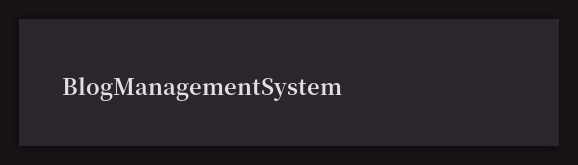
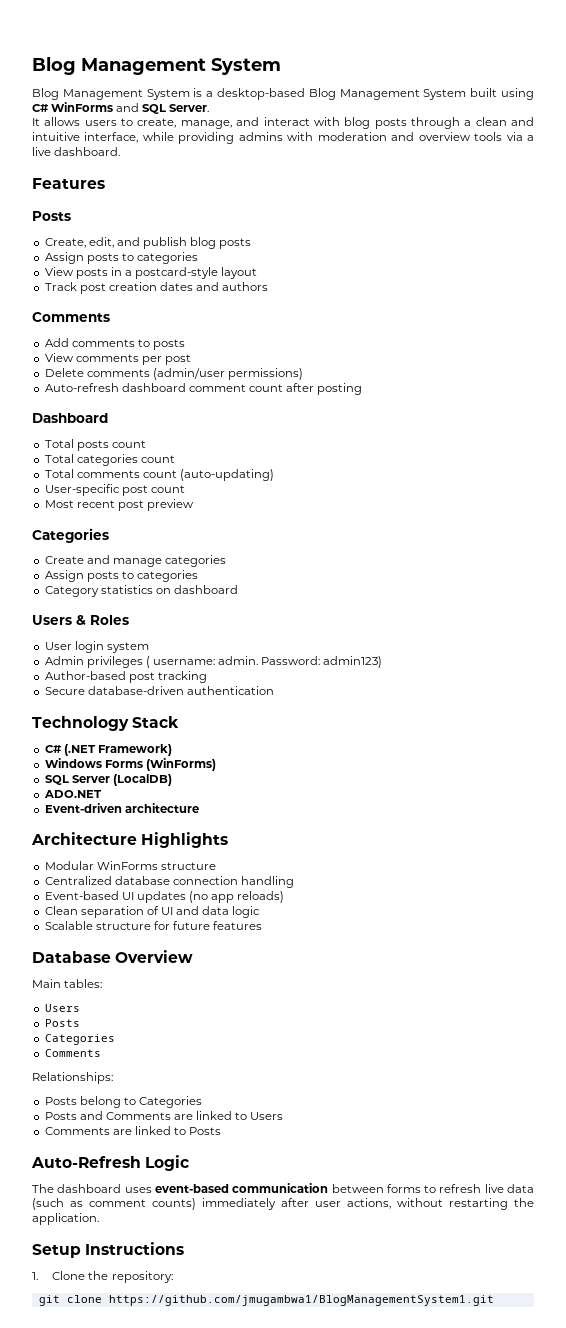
[62,77,342,101] BlogManagementSystem -> [32,57,281,75] [32,88,534,100] [32,102,210,114] [32,117,534,129] [32,132,534,144] [32,147,121,156] [32,178,105,189] [32,211,71,221] [44,237,252,249] [44,252,198,264] [44,267,258,279] [44,282,269,294] [32,312,110,322] [44,338,185,350] [44,353,191,365] [44,368,303,380] [44,383,363,395] [32,413,108,423] [44,439,146,451] [44,454,175,466] [44,469,274,481] [44,484,185,496] [44,499,194,511] [32,528,109,543] [44,555,226,567] [44,570,198,582] [44,585,238,597] [32,615,129,625] [44,641,149,653] [44,656,383,668] [44,671,207,683] [44,686,274,695] [32,716,180,731] [44,744,172,756] [44,758,216,771] [44,774,172,786] [43,790,102,798] [44,803,199,813] [31,832,229,848] [44,861,216,870] [44,876,294,888] [44,891,285,903] [44,906,261,918] [44,921,263,930] [32,950,194,963] [32,979,103,988] [44,1004,80,1012] [44,1019,80,1027] [44,1034,115,1045] [44,1049,101,1057] [32,1072,113,1084] [44,1096,202,1108] [44,1111,284,1120] [44,1126,222,1135] [31,1155,190,1171] [32,1183,534,1193] [32,1198,534,1210] [32,1213,99,1225] [32,1242,185,1258] [32,1271,173,1283] [38,1295,494,1306] Blog Management System // Blog Management System is a desktop-based Blog Management System built using C# WinForms and SQL Server. // It allows users to create, manage, and interact with blog posts through a clean and intuitive interface, while providing admins with moderation and overview tools via a live dashboard. // Features // Posts // Create, edit, and publish blog posts // Assign posts to categories // View posts in a postcard-style layout // Track post creation dates and authors // Comments // Add comments to posts // View comments per post // Delete comments (admin/user permissions) // Auto-refresh dashboard comment count after posting // Dashboard // Total posts count // Total categories count // Total comments count (auto-updating) // User-specific post count // Most recent post preview // Categories // Create and manage categories // Assign posts to categories // Category statistics on dashboard // Users & Roles // User login system // Admin privileges ( username: admin. Password: admin123) // Author-based post tracking // Secure database-driven authentication // Technology Stack // C# (.NET Framework) // Windows Forms (WinForms) // SQL Server (LocalDB) // ADO.NET // Event-driven architecture // Architecture Highlights // Modular WinForms structure // Centralized database connection handling // Event-based UI updates (no app reloads) // Clean separation of UI and data logic // Scalable structure for future features // Database Overview // Main tables: // Users // Posts // Categories // Comments // Relationships: // Posts belong to Categories // Posts and Comments are linked to Users // Comments are linked to Posts // Auto-Refresh Logic // The dashboard uses event-based communication between forms to refresh live data (such as comment counts) immediately after user actions, without restarting the application. // Setup Instructions // 1. Clone the repository: // git clone https://github.com/jmugambwa1/BlogManagementSystem1.git

